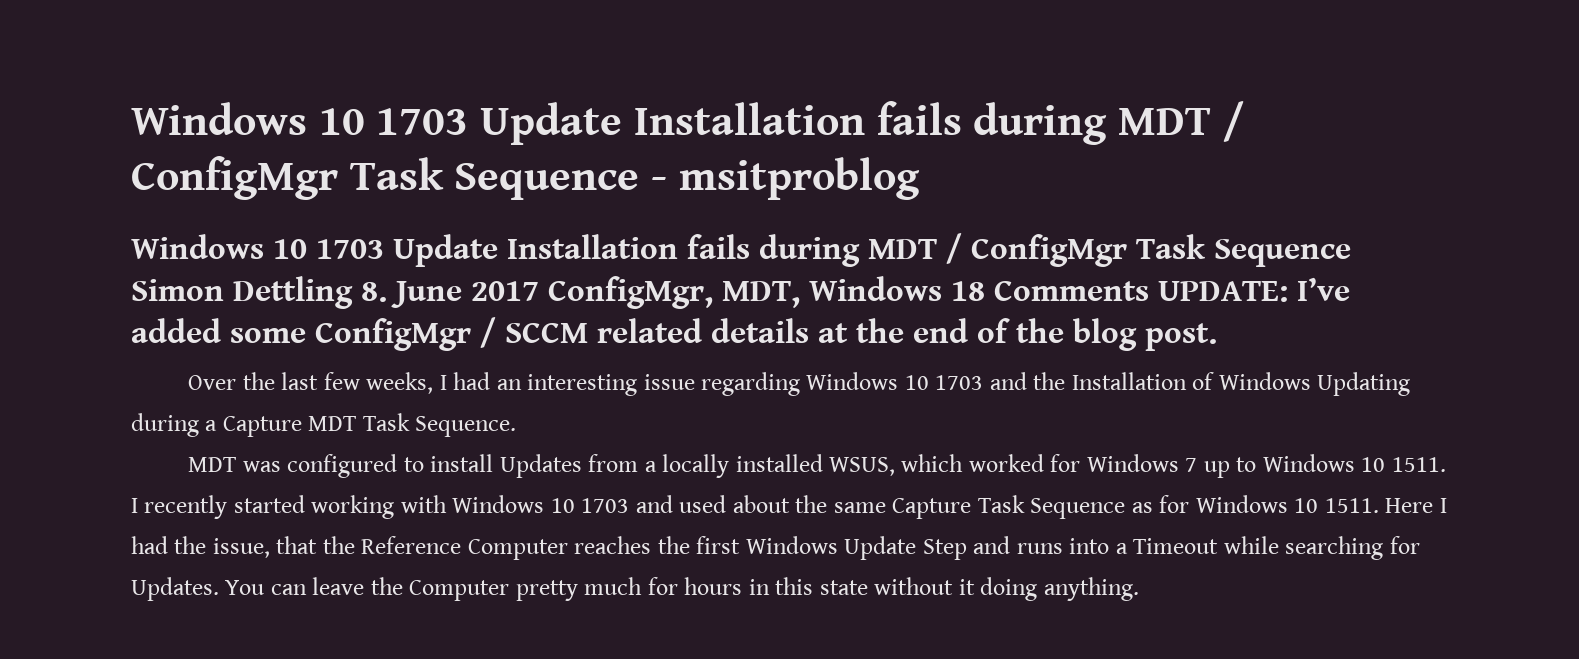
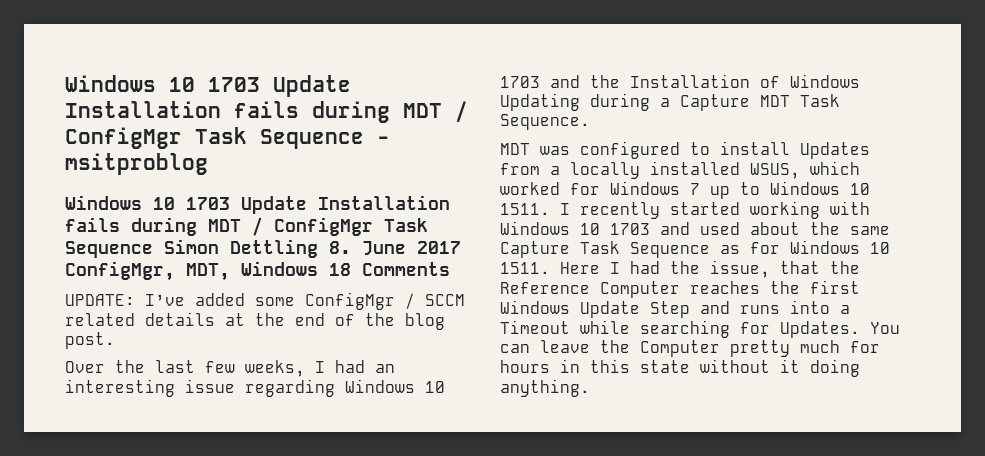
(1149, 290) none -> (450, 269) //

